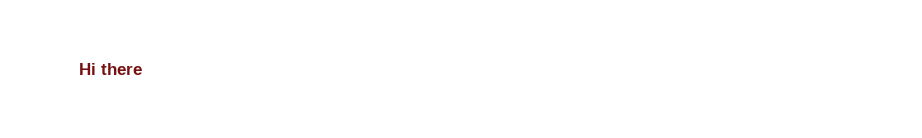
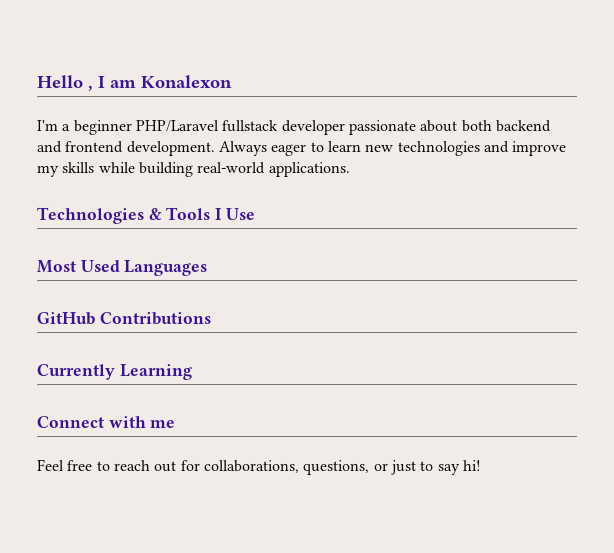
[79,63,142,75] Hi there -> [37,75,232,91] [37,120,551,135] [37,141,567,156] [37,162,350,177] [37,207,255,224] [37,260,208,276] [37,312,211,325] [37,364,192,380] [37,416,176,428] [37,459,481,475] Hello , I am Konalexon // I'm a beginner PHP/Laravel fullstack developer passionate about both backend and frontend development. Always eager to learn new technologies and improve my skills while building real-world applications. // Technologies & Tools I Use // Most Used Languages // GitHub Contributions // Currently Learning // Connect with me // Feel free to reach out for collaborations, questions, or just to say hi!

